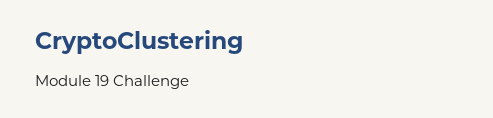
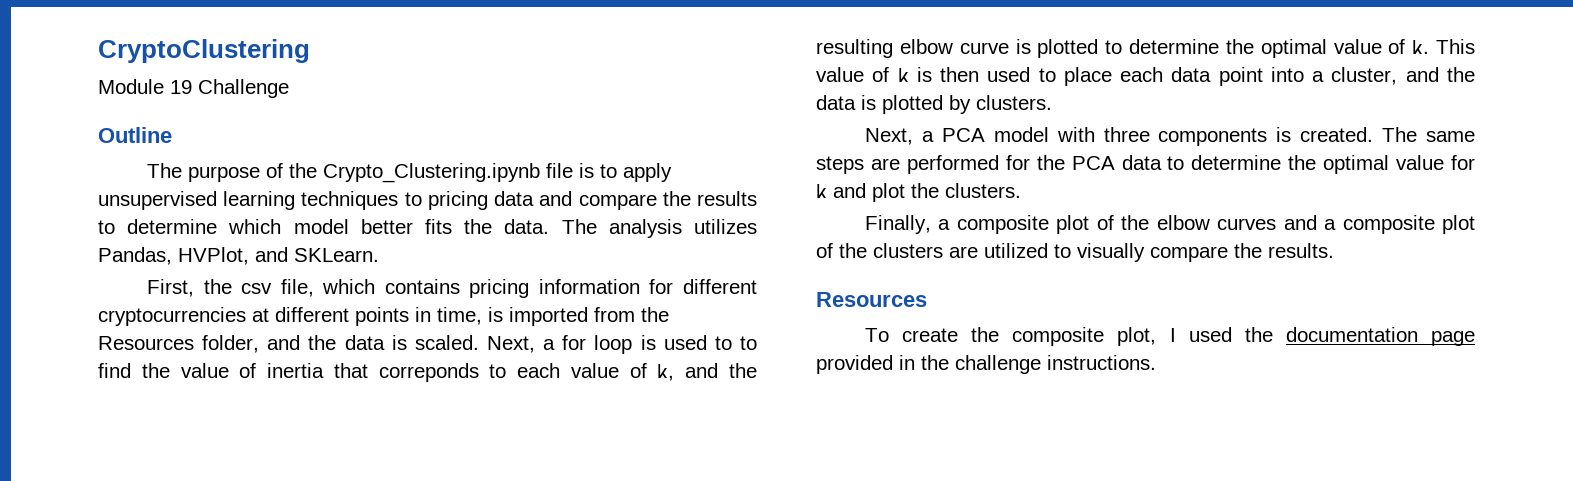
(190, 82) none -> [98,127,172,143] [146,163,672,183] [98,191,757,210] [98,219,757,238] [98,247,379,265] [146,279,758,298] [98,307,669,326] [98,335,757,354] [98,363,757,382] [816,39,1475,58] [816,67,1475,86] [816,95,1052,114] [864,127,1475,146] [816,155,1475,174] [816,183,1021,202] [864,215,1475,234] [816,243,1334,262] [816,292,927,307] [864,327,1475,346] [816,355,1156,374] // Outline // The purpose of the Crypto_Clustering.ipynb file is to apply unsupervised learning techniques to pricing data and compare the results to determine which model better fits the data. The analysis utilizes Pandas, HVPlot, and SKLearn. // First, the csv file, which contains pricing information for different cryptocurrencies at different points in time, is imported from the Resources folder, and the data is scaled. Next, a for loop is used to to find the value of inertia that correponds to each value of k, and the resulting elbow curve is plotted to determine the optimal value of k. This value of k is then used to place each data point into a cluster, and the data is plotted by clusters. // Next, a PCA model with three components is created. The same steps are performed for the PCA data to determine the optimal value for k and plot the clusters. // Finally, a composite plot of the elbow curves and a composite plot of the clusters are utilized to visually compare the results. // Resources // To create the composite plot, I used the documentation page provided in the challenge instructions.

